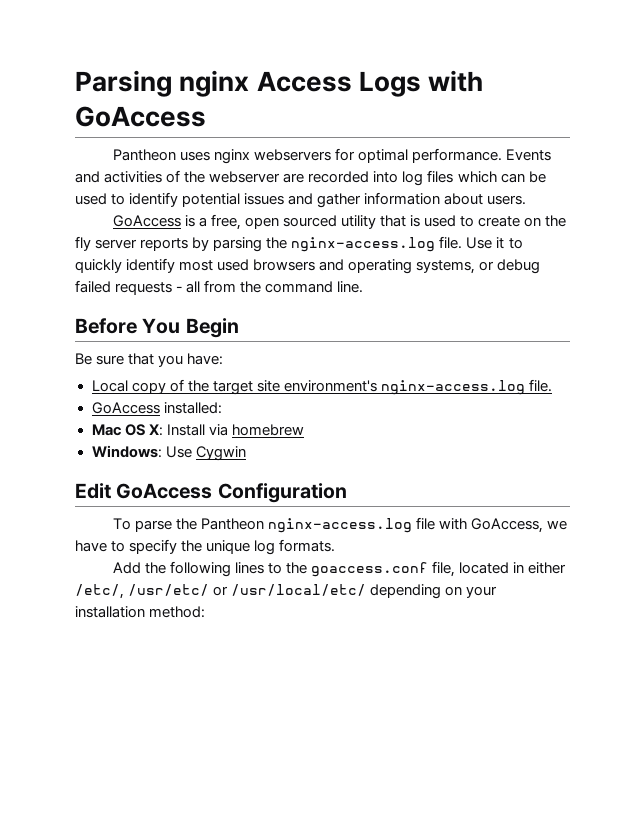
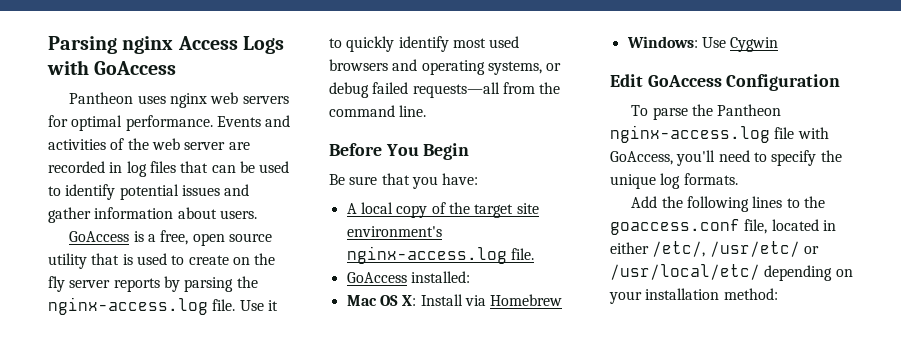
[253,149,331,161] webservers -> [210,92,289,104] web servers
[209,171,281,183] webserver -> [151,138,226,150] web server
[373,171,399,183] into -> [109,162,123,173] in
[457,171,497,183] which -> [180,161,209,173] that
[282,215,337,227] sourced -> [228,233,272,242] source
[115,281,201,295] requests - all -> [412,82,500,98] requests—all
[91,380,128,392] Local -> [346,202,393,214] A local
[231,424,304,436] homebrew -> [490,294,563,306] Homebrew
[546,520,567,530] [75,540,107,552] we have -> [676,150,750,166] you'll need

